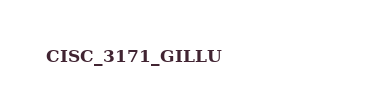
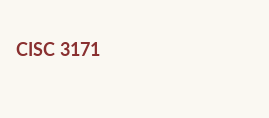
[46,50,222,66] CISC_3171_GILLU -> [16,42,100,56] CISC 3171

